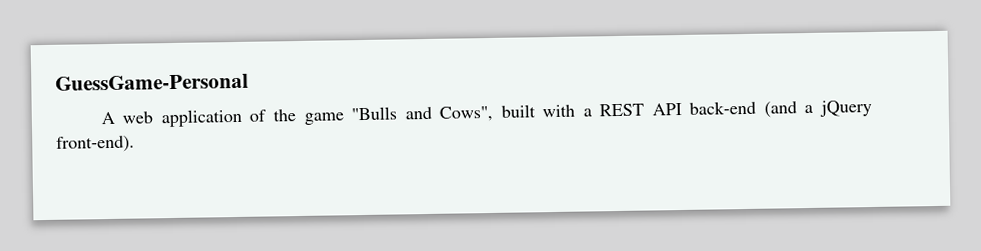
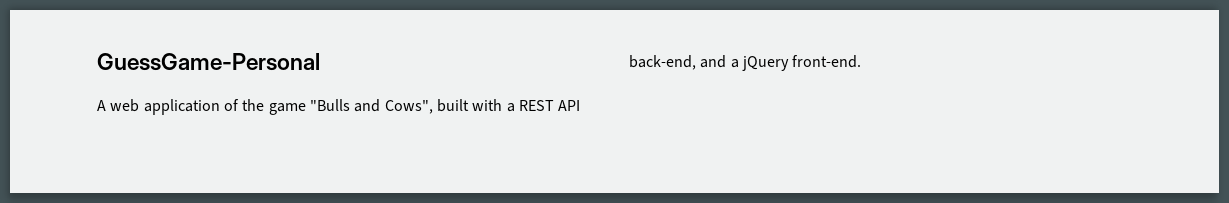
[689,100,797,118] back-end (and -> [629,55,727,70] back-end, and
[56,135,135,153] front-end). -> [792,55,862,68] front-end.

